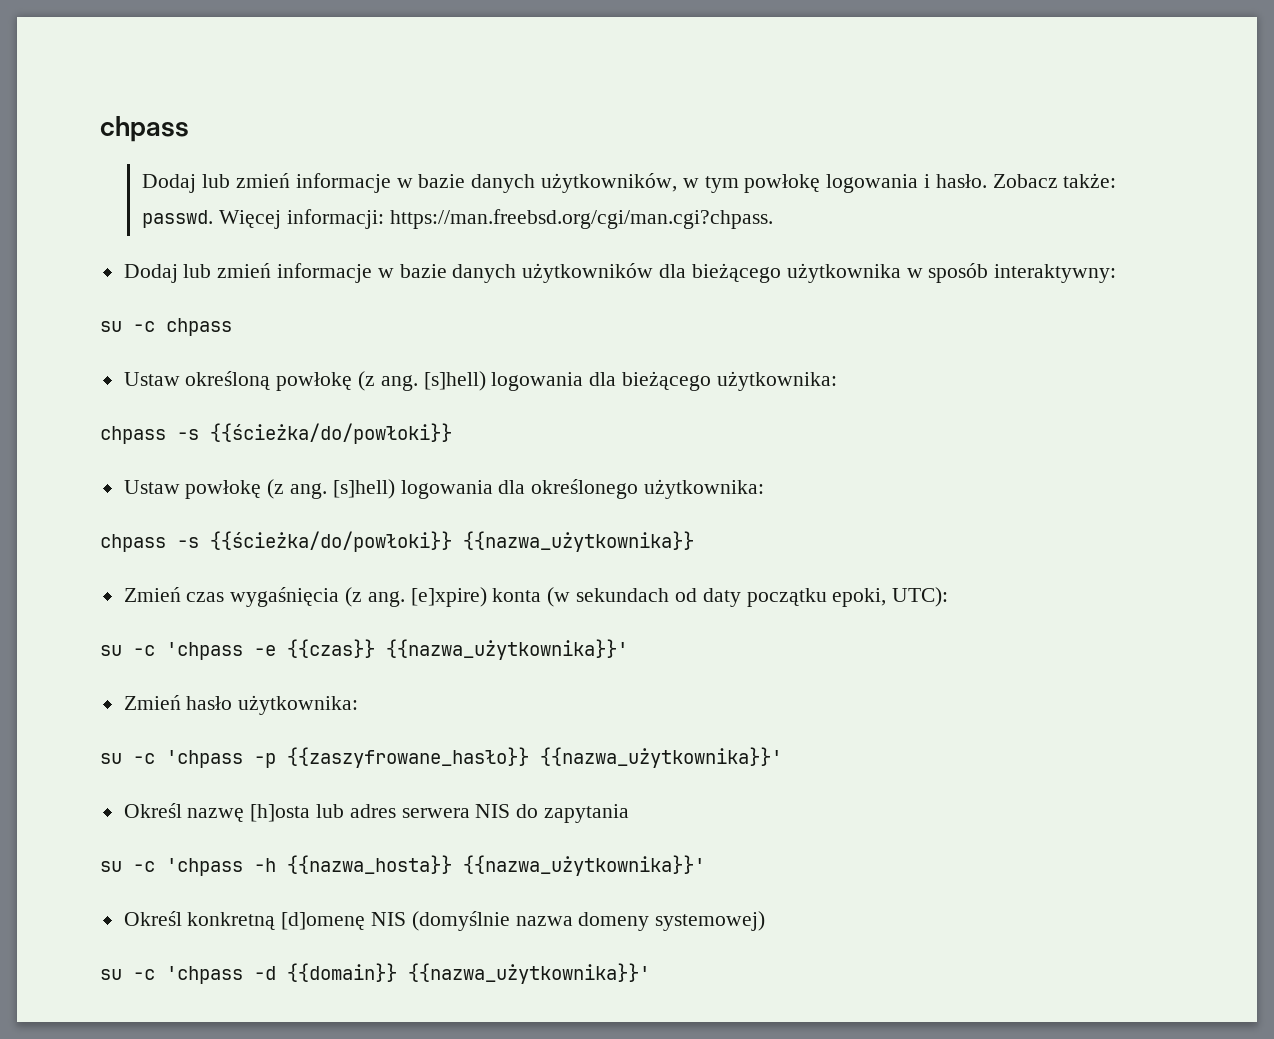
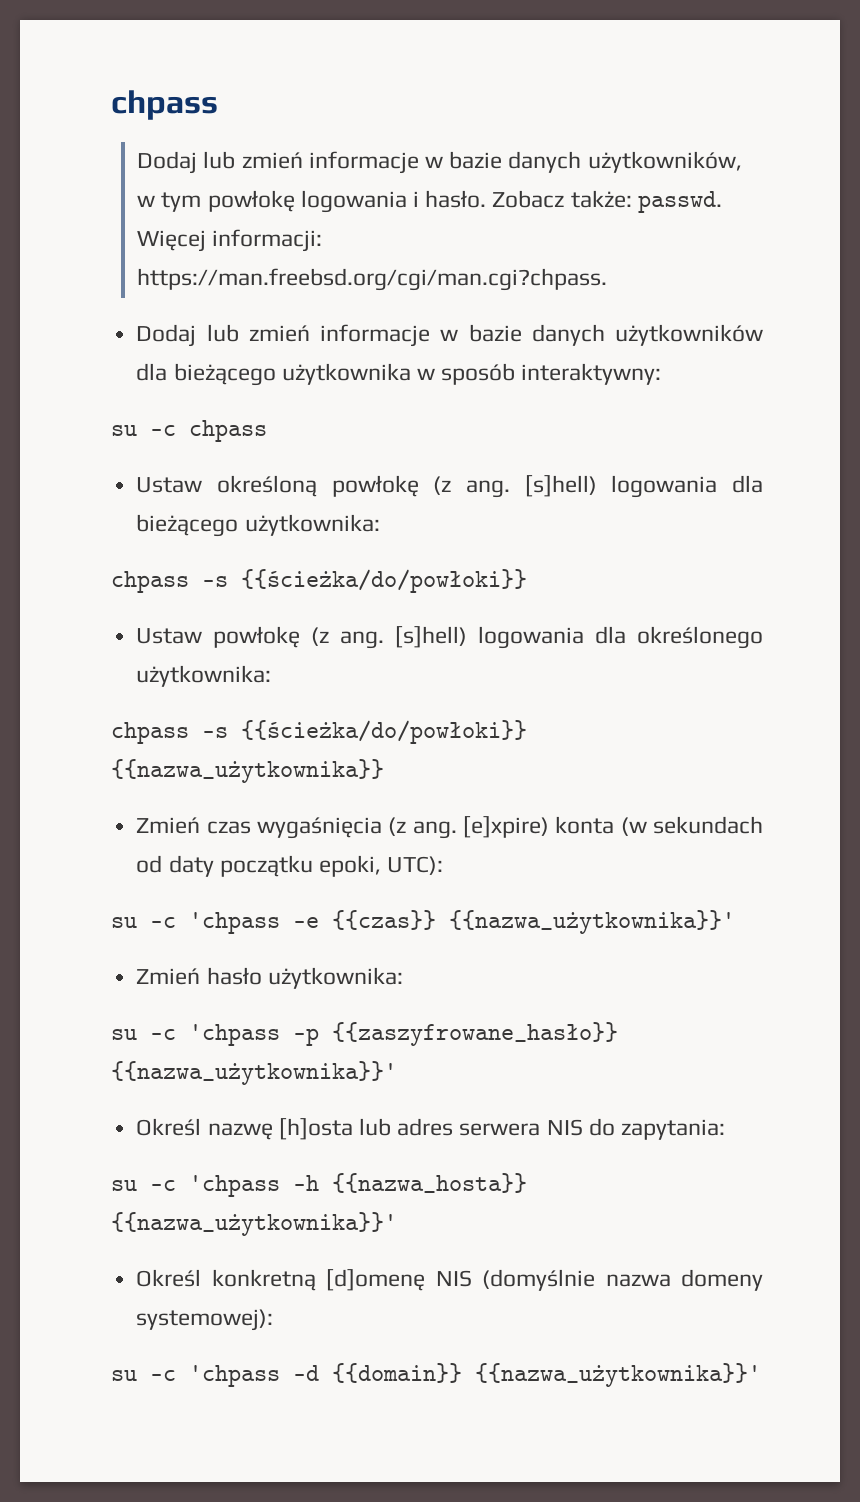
[544,804,630,823] zapytania -> [620,1119,725,1140] zapytania:
[655,911,766,931] systemowej) -> [136,1309,274,1331] systemowej):

